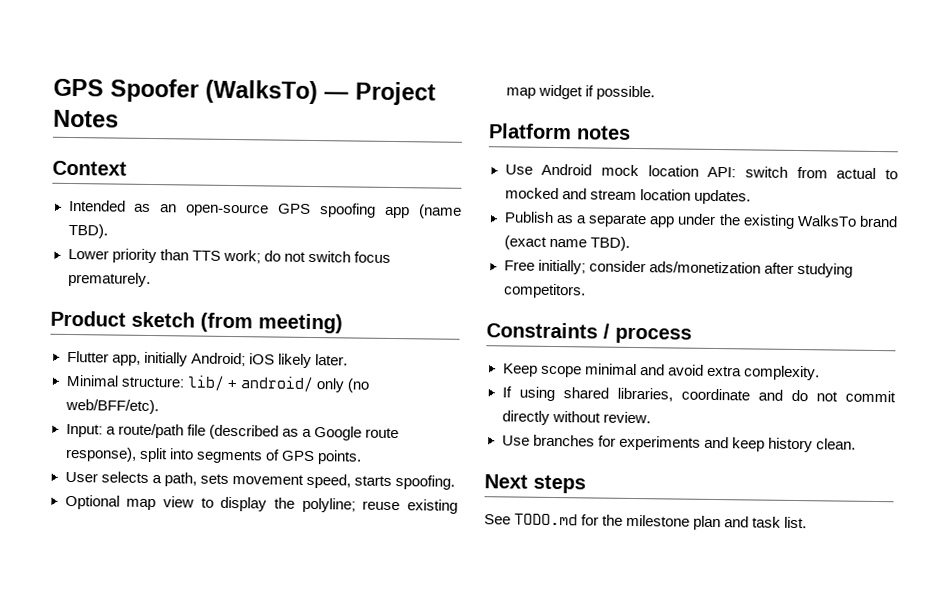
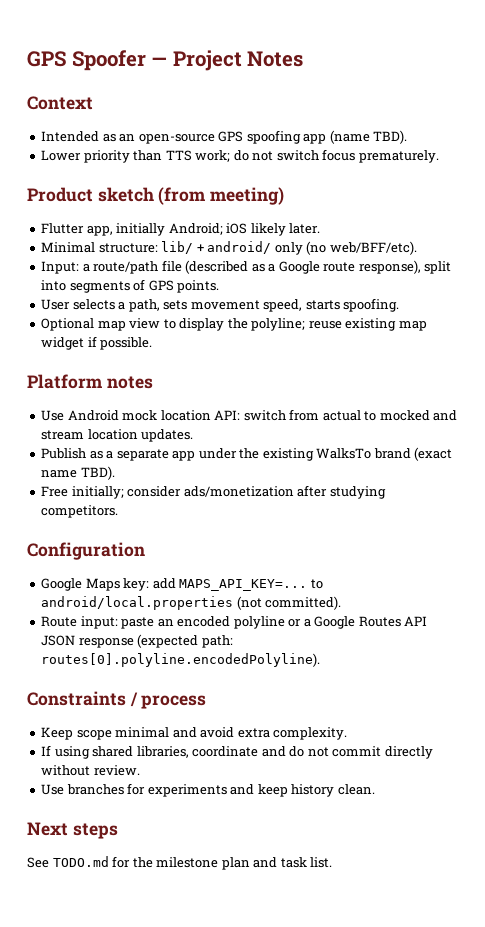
[205,79,318,105] (WalksTo) -> (146, 60) none
(586, 291) none -> [27,542,145,560] [41,578,323,591] [41,596,342,610] [41,616,428,629] [41,634,233,648] [41,653,321,667] // Configuration // Google Maps key: add MAPS_API_KEY=... to android/local.properties (not committed). // Route input: paste an encoded polyline or a Google Routes API JSON response (expected path: routes[0].polyline.encodedPolyline).

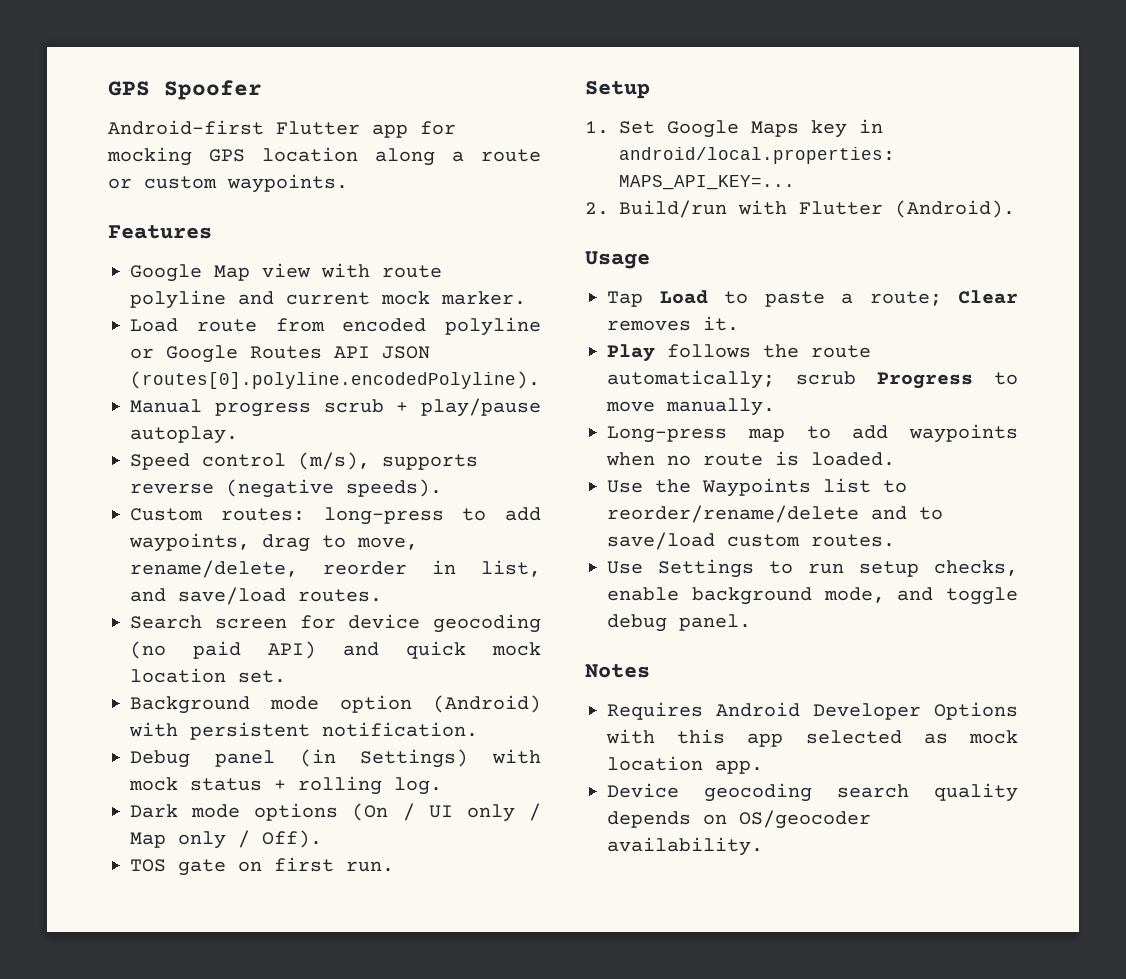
[151,50,304,71] [27,96,93,110] [41,130,408,144] [41,149,439,163] [27,187,285,205] [41,223,321,236] [41,241,417,255] [41,260,452,274] [41,279,220,293] [41,298,400,312] [41,318,427,331] [41,336,153,350] [27,374,153,389] [41,409,458,421] [41,429,194,442] [41,447,453,461] [41,466,115,480] [41,485,386,499] [41,505,119,518] [27,542,145,560] [41,578,323,591] [41,596,342,610] [41,616,174,629] — Project Notes // Context // Intended as an open-source GPS spoofing app (name TBD). // Lower priority than TTS work; do not switch focus prematurely. // Product sketch (from meeting) // Flutter app, initially Android; iOS likely later. // Minimal structure: lib/ + android/ only (no web/BFF/etc). // Input: a route/path file (described as a Google route response), split into segments of GPS points. // User selects a path, sets movement speed, starts spoofing. // Optional map view to display the polyline; reuse existing map widget if possible. // Platform notes // Use Android mock location API: switch from actual to mocked and stream location updates. // Publish as a separate app under the existing WalksTo brand (exact name TBD). // Free initially; consider ads/monetization after studying competitors. // Configuration // Google Maps key: add MAPS_API_KEY=... to android/local.properties (not committed). // Route input: paste an -> [108,120,456,138] [107,147,541,166] [108,174,348,193] [108,225,212,239] [130,263,442,282] [130,290,526,309] [130,318,325,332] // Android‑first Flutter app for mocking GPS location along a route or custom waypoints. // Features // Google Map view with route polyline and current mock marker. // Load route from
[303,619,311,627] a -> (154, 353) none
[78,634,233,648] [41,653,321,667] [27,691,207,709] [41,727,348,740] [41,745,433,759] [41,765,140,776] [41,783,375,797] [27,822,118,839] [27,856,333,870] response (expected path: routes[0].polyline.encodedPolyline). // Constraints / process // Keep scope minimal and avoid extra complexity. // If using shared libraries, coordinate and do not commit directly without review. // Use branches for experiments and keep history clean. // Next steps // See TODO.md for the milestone plan and task list. -> [130,371,540,389] [130,398,541,417] [130,426,238,444] [130,452,478,470] [130,479,442,498] [130,507,541,525] [129,533,418,552] [130,560,541,578] [130,587,382,605] [130,614,541,633] [130,641,541,659] [130,668,286,683] [130,695,541,714] [129,722,478,740] [130,749,541,768] [129,776,442,795] [130,803,542,822] [130,830,322,849] [130,857,394,876] [585,81,650,99] [585,119,883,138] [619,147,895,164] [619,175,795,190] [585,200,1015,218] [585,251,650,269] [607,290,1018,307] [607,316,739,331] [607,344,871,362] [607,370,1018,389] [606,398,775,416] [607,424,1018,443] [606,451,895,466] [607,478,907,497] [607,505,943,523] [607,532,895,550] [607,559,1018,578] [607,587,1018,605] [607,614,751,632] [585,664,650,678] [607,702,1018,720] [606,729,1018,747] [607,756,763,774] [607,783,1018,802] [607,810,871,829] [607,837,763,856] (routes[0].polyline.encodedPolyline). // Manual progress scrub + play/pause autoplay. // Speed control (m/s), supports reverse (negative speeds). // Custom routes: long‑press to add waypoints, drag to move, rename/delete, reorder in list, and save/load routes. // Search screen for device geocoding (no paid API) and quick mock location set. // Background mode option (Android) with persistent notification. // Debug panel (in Settings) with mock status + rolling log. // Dark mode options (On / UI only / Map only / Off). // TOS gate on first run. // Setup // 1. Set Google Maps key in android/local.properties: MAPS_API_KEY=... // 2. Build/run with Flutter (Android). // Usage // Tap Load to paste a route; Clear removes it. // Play follows the route automatically; scrub Progress to move manually. // Long‑press map to add waypoints when no route is loaded. // Use the Waypoints list to reorder/rename/delete and to save/load custom routes. // Use Settings to run setup checks, enable background mode, and toggle debug panel. // Notes // Requires Android Developer Options with this app selected as mock location app. // Device geocoding search quality depends on OS/geocoder availability.

